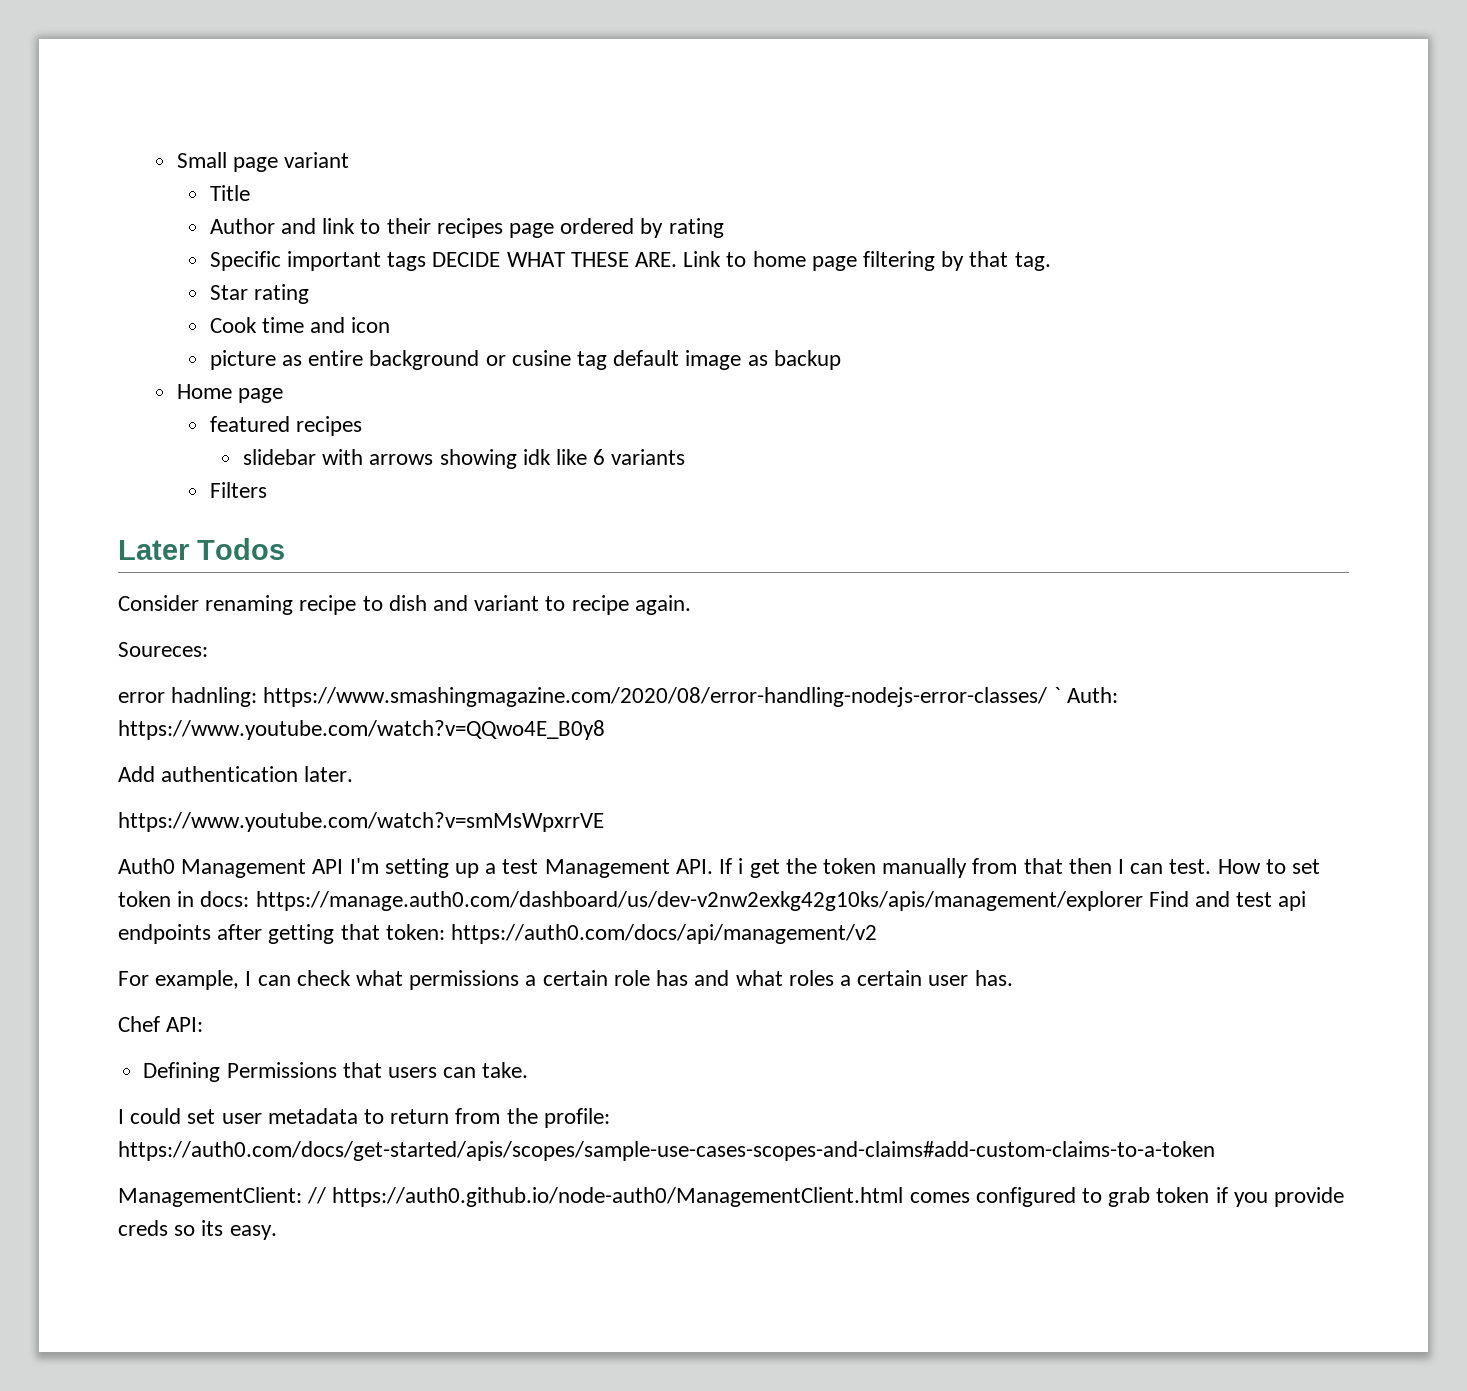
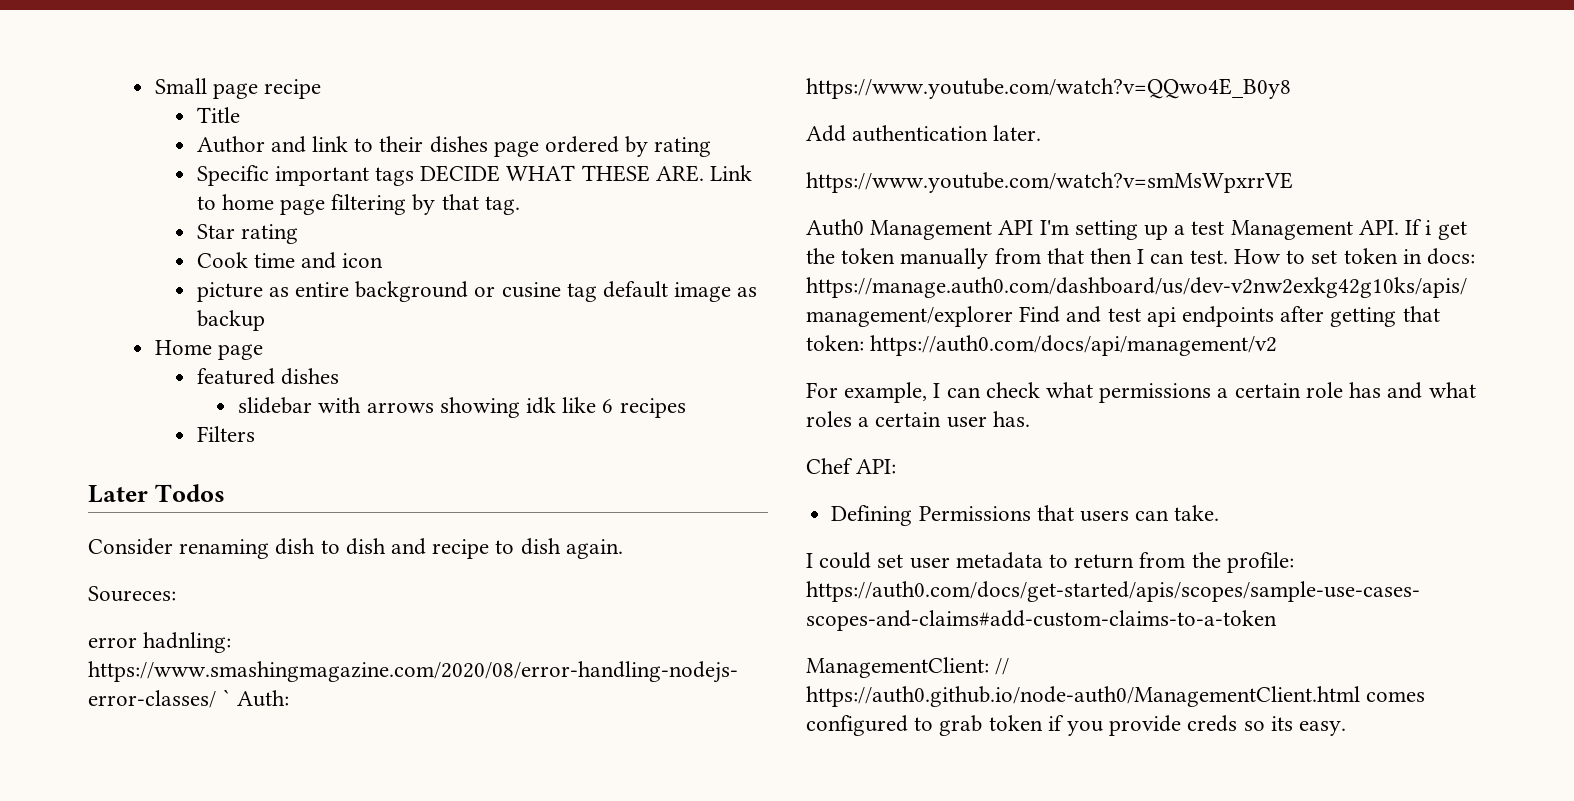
[283,152,349,168] variant -> [264,79,322,99] recipe
[436,218,503,238] recipes -> [429,136,488,153] dishes
[295,416,362,436] recipes -> [280,368,339,385] dishes
[611,449,686,465] variants -> [619,398,686,418] recipes
[299,595,629,615] recipe to dish and variant to recipe -> [275,538,561,559] dish to dish and recipe to dish

